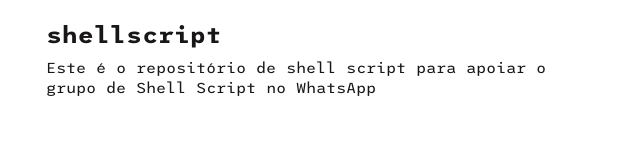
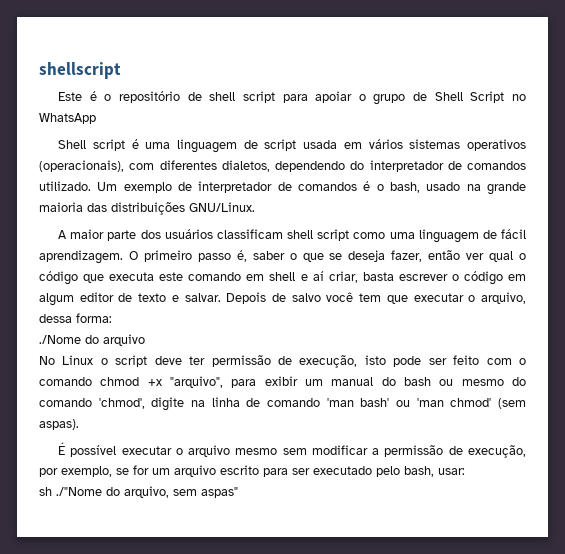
(376, 88) none -> [58,139,526,153] [39,160,526,172] [39,181,526,195] [39,202,255,215] [58,229,526,243] [39,250,527,264] [39,271,526,285] [39,292,527,306] [39,313,112,323] [39,334,145,346] [39,355,526,368] [39,376,526,388] [39,397,526,411] [39,419,79,430] [58,442,526,458] [39,465,465,477] [39,486,238,498] // Shell script é uma linguagem de script usada em vários sistemas operativos (operacionais), com diferentes dialetos, dependendo do interpretador de comandos utilizado. Um exemplo de interpretador de comandos é o bash, usado na grande maioria das distribuições GNU/Linux. // A maior parte dos usuários classificam shell script como uma linguagem de fácil aprendizagem. O primeiro passo é, saber o que se deseja fazer, então ver qual o código que executa este comando em shell e aí criar, basta escrever o código em algum editor de texto e salvar. Depois de salvo você tem que executar o arquivo, dessa forma: // ./Nome do arquivo // No Linux o script deve ter permissão de execução, isto pode ser feito com o comando chmod +x "arquivo", para exibir um manual do bash ou mesmo do comando 'chmod', digite na linha de comando 'man bash' ou 'man chmod' (sem aspas). // É possível executar o arquivo mesmo sem modificar a permissão de execução, por exemplo, se for um arquivo escrito para ser executado pelo bash, usar: // sh ./"Nome do arquivo, sem aspas"

